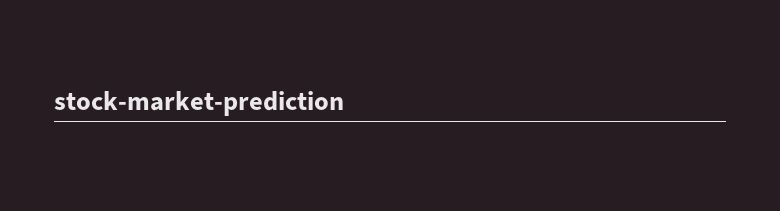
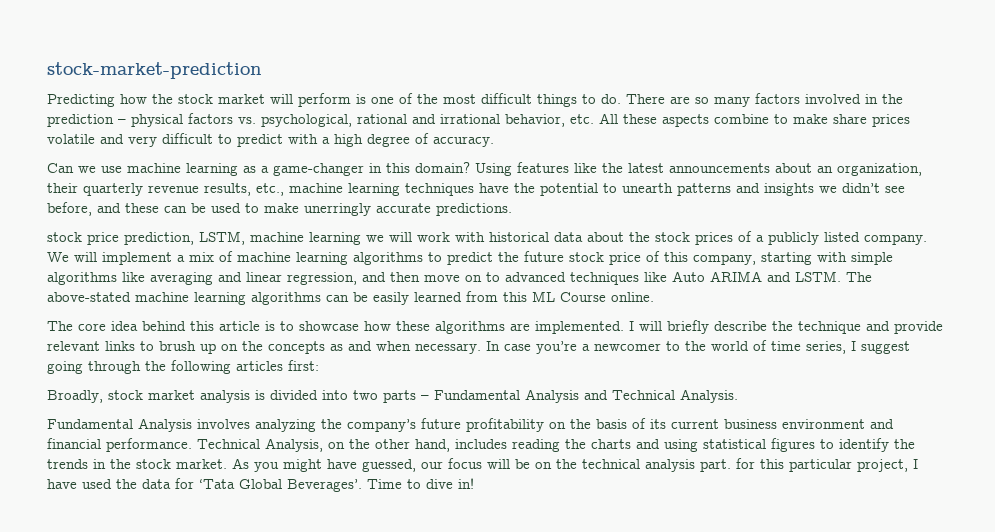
(344, 103) none -> [47,93,903,107] [47,113,910,127] [47,133,494,147] [47,162,922,176] [47,183,905,196] [47,202,512,216] [47,231,927,245] [47,251,893,265] [47,271,872,285] [47,291,654,305] [47,320,943,334] [47,340,910,354] [47,360,319,374] [47,389,738,403] [47,418,894,432] [47,438,915,452] [47,458,918,472] [47,478,474,492] // Predicting how the stock market will perform is one of the most difficult things to do. There are so many factors involved in the prediction – physical factors vs. psychological, rational and irrational behavior, etc. All these aspects combine to make share prices volatile and very difficult to predict with a high degree of accuracy. // Can we use machine learning as a game-changer in this domain? Using features like the latest announcements about an organization, their quarterly revenue results, etc., machine learning techniques have the potential to unearth patterns and insights we didn’t see before, and these can be used to make unerringly accurate predictions. // stock price prediction, LSTM, machine learning we will work with historical data about the stock prices of a publicly listed company. We will implement a mix of machine learning algorithms to predict the future stock price of this company, starting with simple algorithms like averaging and linear regression, and then move on to advanced techniques like Auto ARIMA and LSTM. The above-stated machine learning algorithms can be easily learned from this ML Course online. // The core idea behind this article is to showcase how these algorithms are implemented. I will briefly describe the technique and provide relevant links to brush up on the concepts as and when necessary. In case you’re a newcomer to the world of time series, I suggest going through the following articles first: // Broadly, stock market analysis is divided into two parts – Fundamental Analysis and Technical Analysis. // Fundamental Analysis involves analyzing the company’s future profitability on the basis of its current business environment and financial performance. Technical Analysis, on the other hand, includes reading the charts and using statistical figures to identify the trends in the stock market. As you might have guessed, our focus will be on the technical analysis part. for this particular project, I have used the data for ‘Tata Global Beverages’. Time to dive in!

